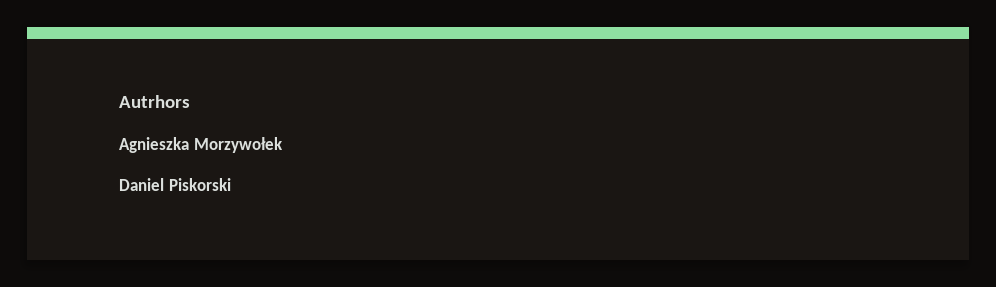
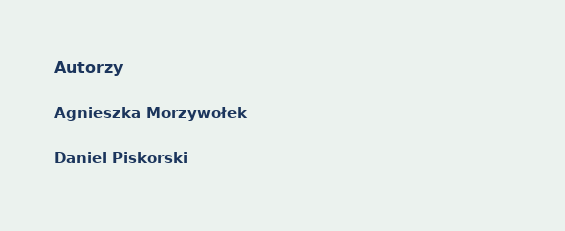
[119,95,190,108] Autrhors -> [54,61,124,76] Autorzy

